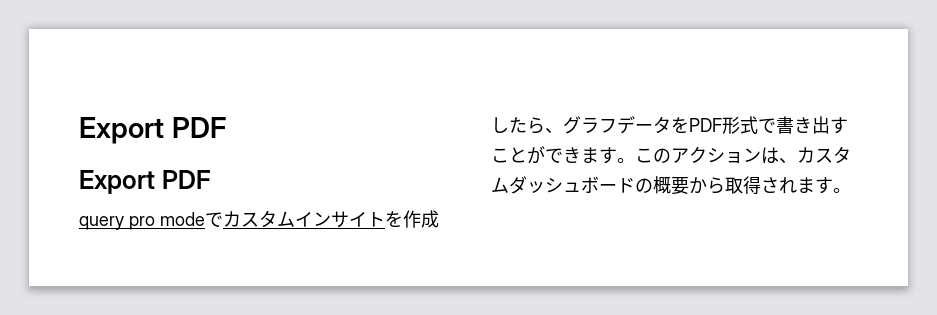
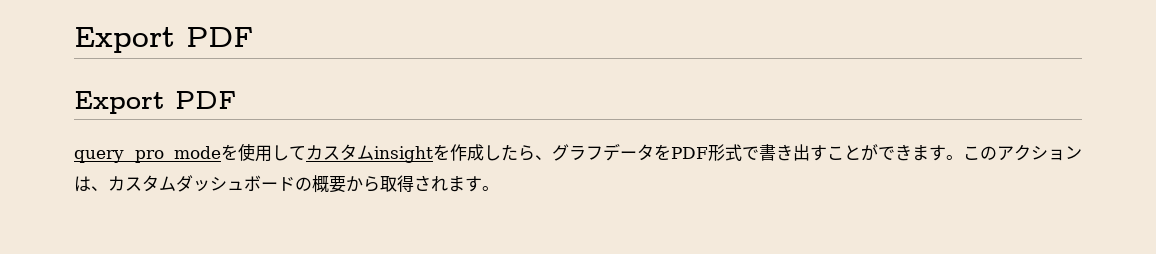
[205,210,385,228] でカスタムインサイト -> [221,143,433,163] を使用してカスタムinsight

